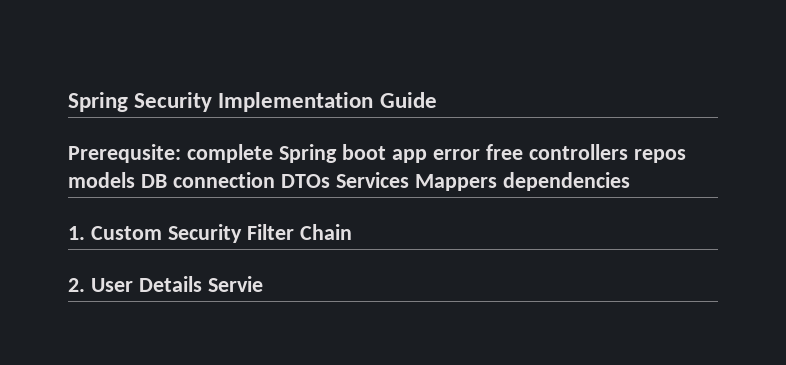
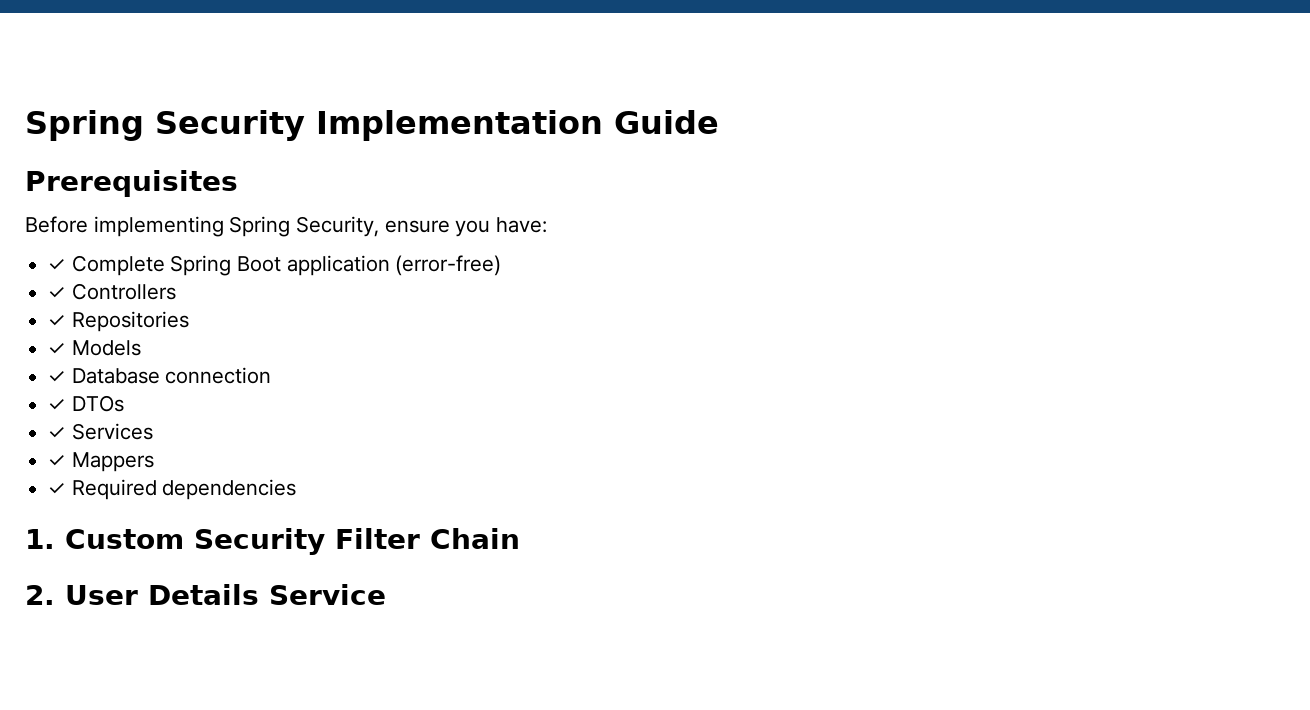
[68,144,686,163] [68,172,167,188] Prerequsite: complete Spring boot app error free controllers repos models DB -> [25,170,238,197] [25,216,548,237] [48,255,502,276] [48,283,176,300] [48,311,189,332] [48,340,141,356] [48,368,160,384] Prerequisites // Before implementing Spring Security, ensure you have: // ✓ Complete Spring Boot application (error-free) // ✓ Controllers // ✓ Repositories // ✓ Models // ✓ Database
(275, 180) none -> [48,399,67,411] // ✓
(330, 181) none -> [48,427,67,439] // ✓
(409, 180) none -> [48,455,67,467] // ✓
(497, 182) none -> [48,479,157,500] // ✓ Required
[207,276,263,292] Servie -> [269,584,386,605] Service

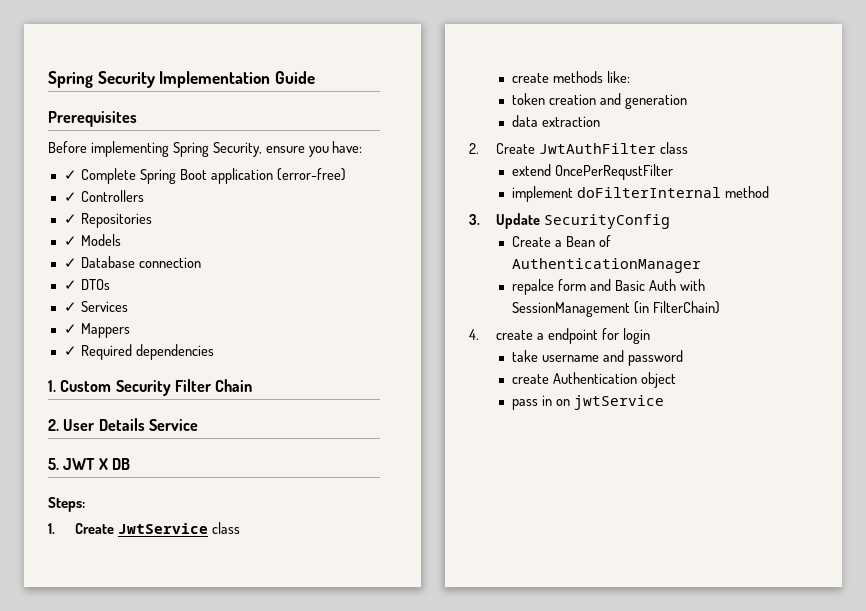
(386, 594) none -> [48,458,130,470] [48,497,85,512] [48,522,240,534] [512,71,630,83] [512,93,687,109] [512,115,600,127] [469,142,688,154] [512,164,673,180] [512,186,769,202] [469,213,670,229] [512,235,611,247] [512,258,702,273] [512,279,705,295] [512,301,720,317] [469,328,650,344] [512,350,683,366] [512,372,676,388] [512,395,664,410] // 5. JWT X DB // Steps: // 1. Create JwtService class // create methods like: // token creation and generation // data extraction // 2. Create JwtAuthFilter class // extend OncePerRequstFilter // implement doFilterInternal method // 3. Update SecurityConfig // Create a Bean of AuthenticationManager // repalce form and Basic Auth with SessionManagement (in FilterChain) // 4. create a endpoint for login // take username and password // create Authentication object // pass in on jwtService

